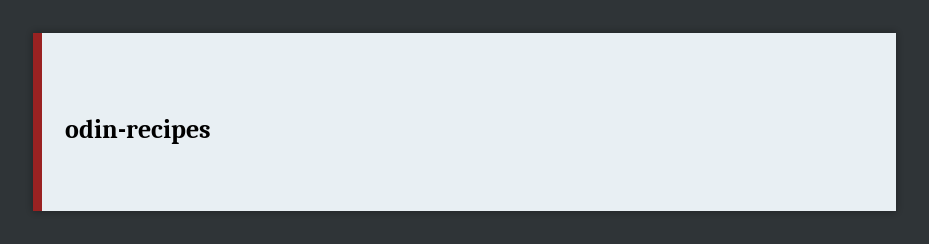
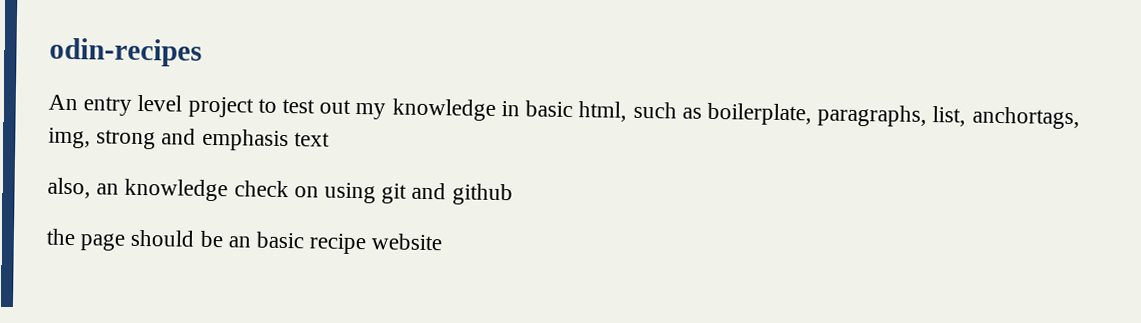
(211, 131) none -> [48,94,1080,130] [48,127,330,152] [47,177,513,206] [46,228,443,255] // An entry level project to test out my knowledge in basic html, such as boilerplate, paragraphs, list, anchortags, img, strong and emphasis text // also, an knowledge check on using git and github // the page should be an basic recipe website

